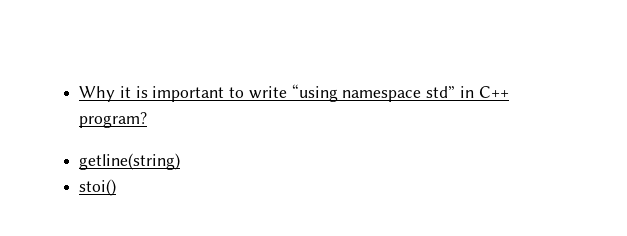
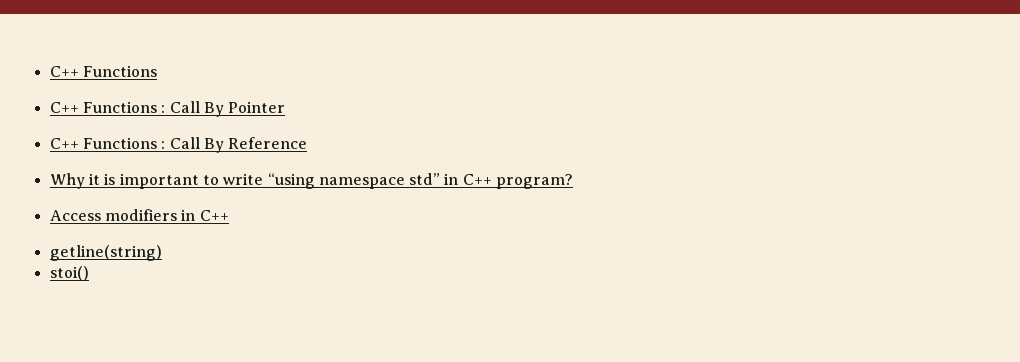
(79, 94) none -> [49,65,157,77] [49,101,286,117] [49,137,308,153] C++ Functions // C++ Functions : Call By Pointer // C++ Functions : Call By Reference //
(148, 120) none -> [49,209,229,221] // Access modifiers in C++

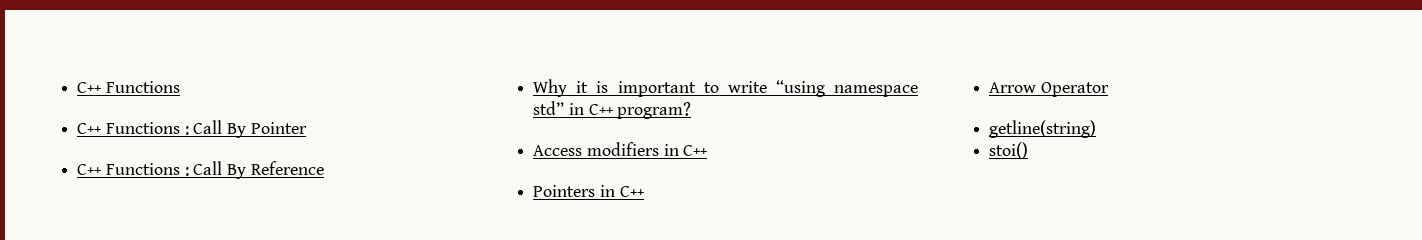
(229, 215) none -> [533,185,644,197] [989,82,1109,97] // Pointers in C++ // Arrow Operator

